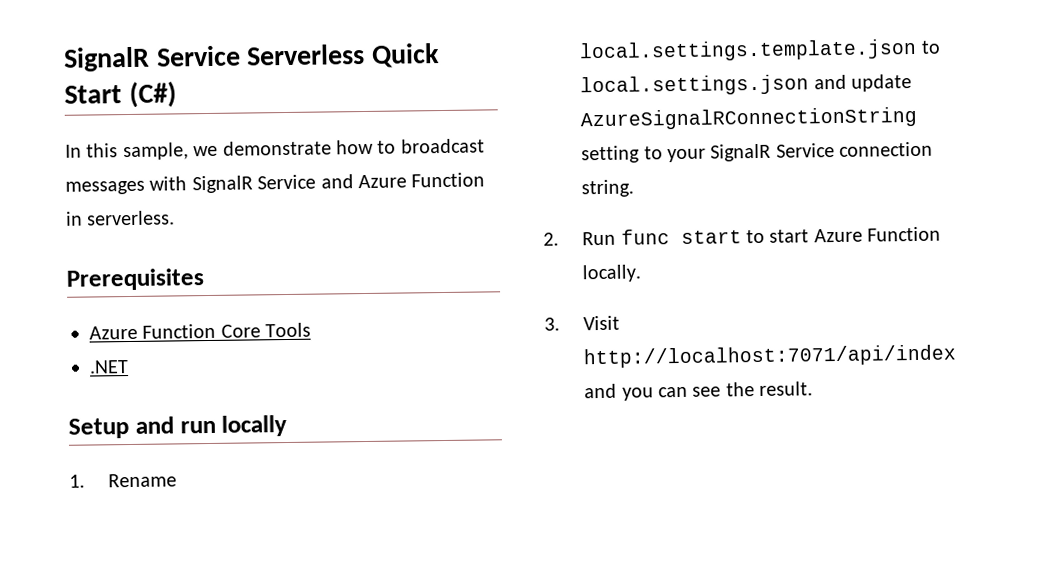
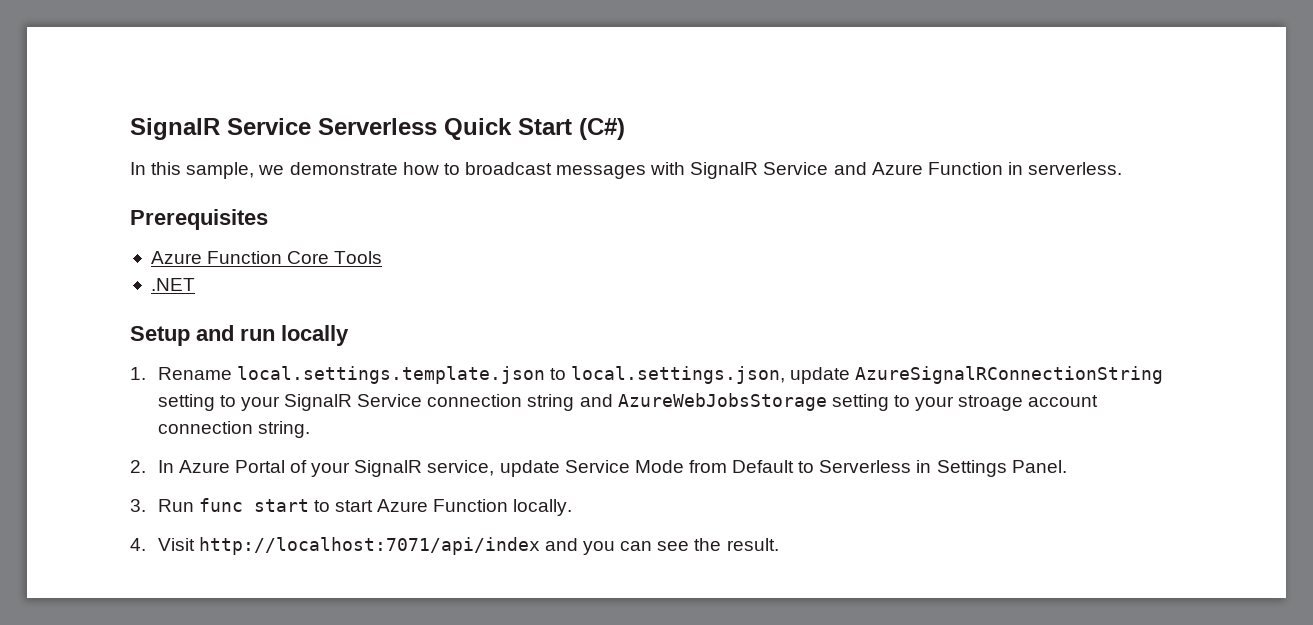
[580,74,847,97] local.settings.json and -> [571,366,786,384] local.settings.json,
[581,179,635,198] [543,232,559,246] string. // 2. -> [527,393,1099,411] [157,421,310,438] [130,460,1067,477] [130,499,146,512] string and AzureWebJobsStorage setting to your stroage account connection string. // 2. In Azure Portal of your SignalR service, update Service Mode from Default to Serverless in Settings Panel. // 3.
[544,317,560,331] 3. -> [130,538,146,551] 4.

